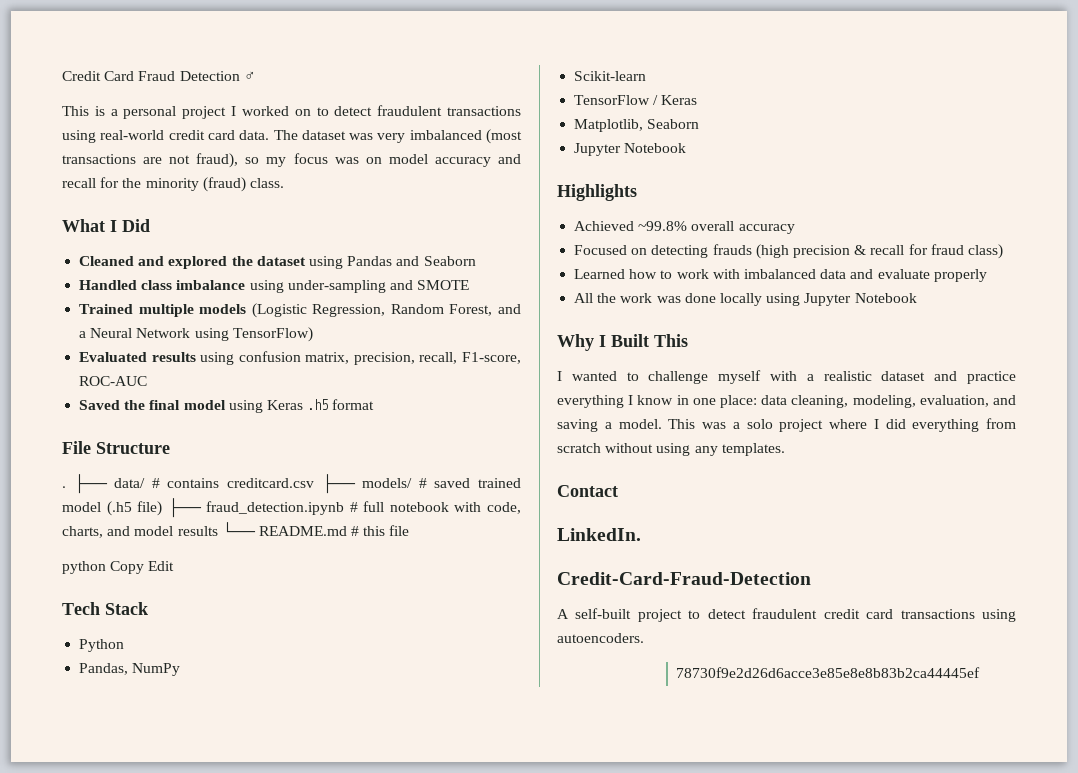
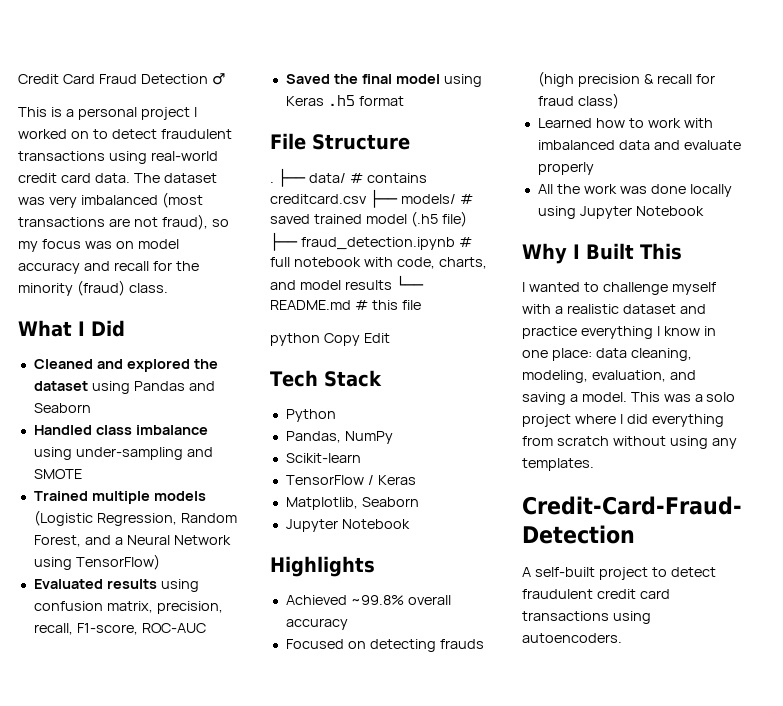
[557,485,618,497] [557,528,641,541] // Contact // LinkedIn. -> (594, 464) none
[676,667,981,678] // 78730f9e2d26d6acce3e85e8e8b83b2ca44445ef -> (622, 638) none

